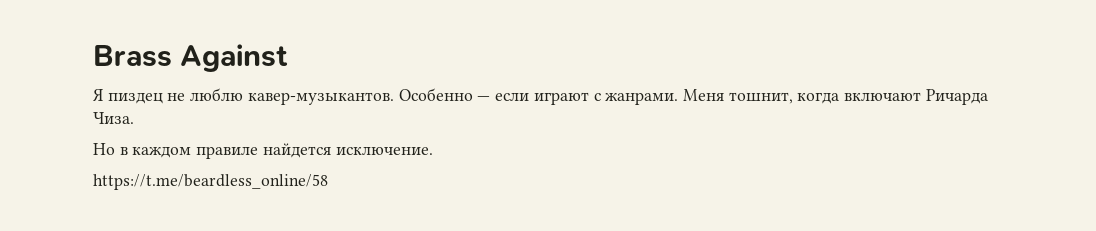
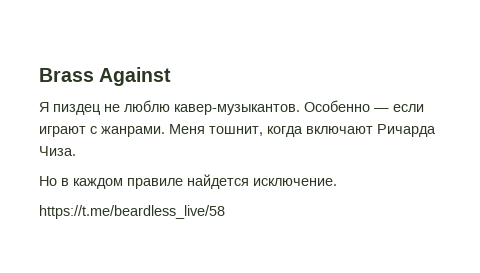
[93,174,328,190] https://t.me/beardless_online/58 -> [39,205,225,219] https://t.me/beardless_live/58

